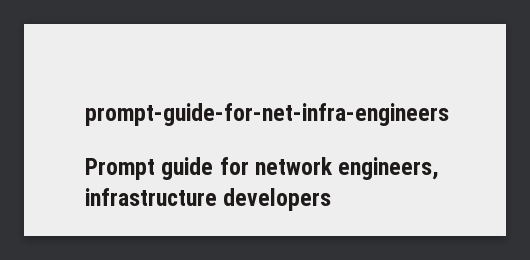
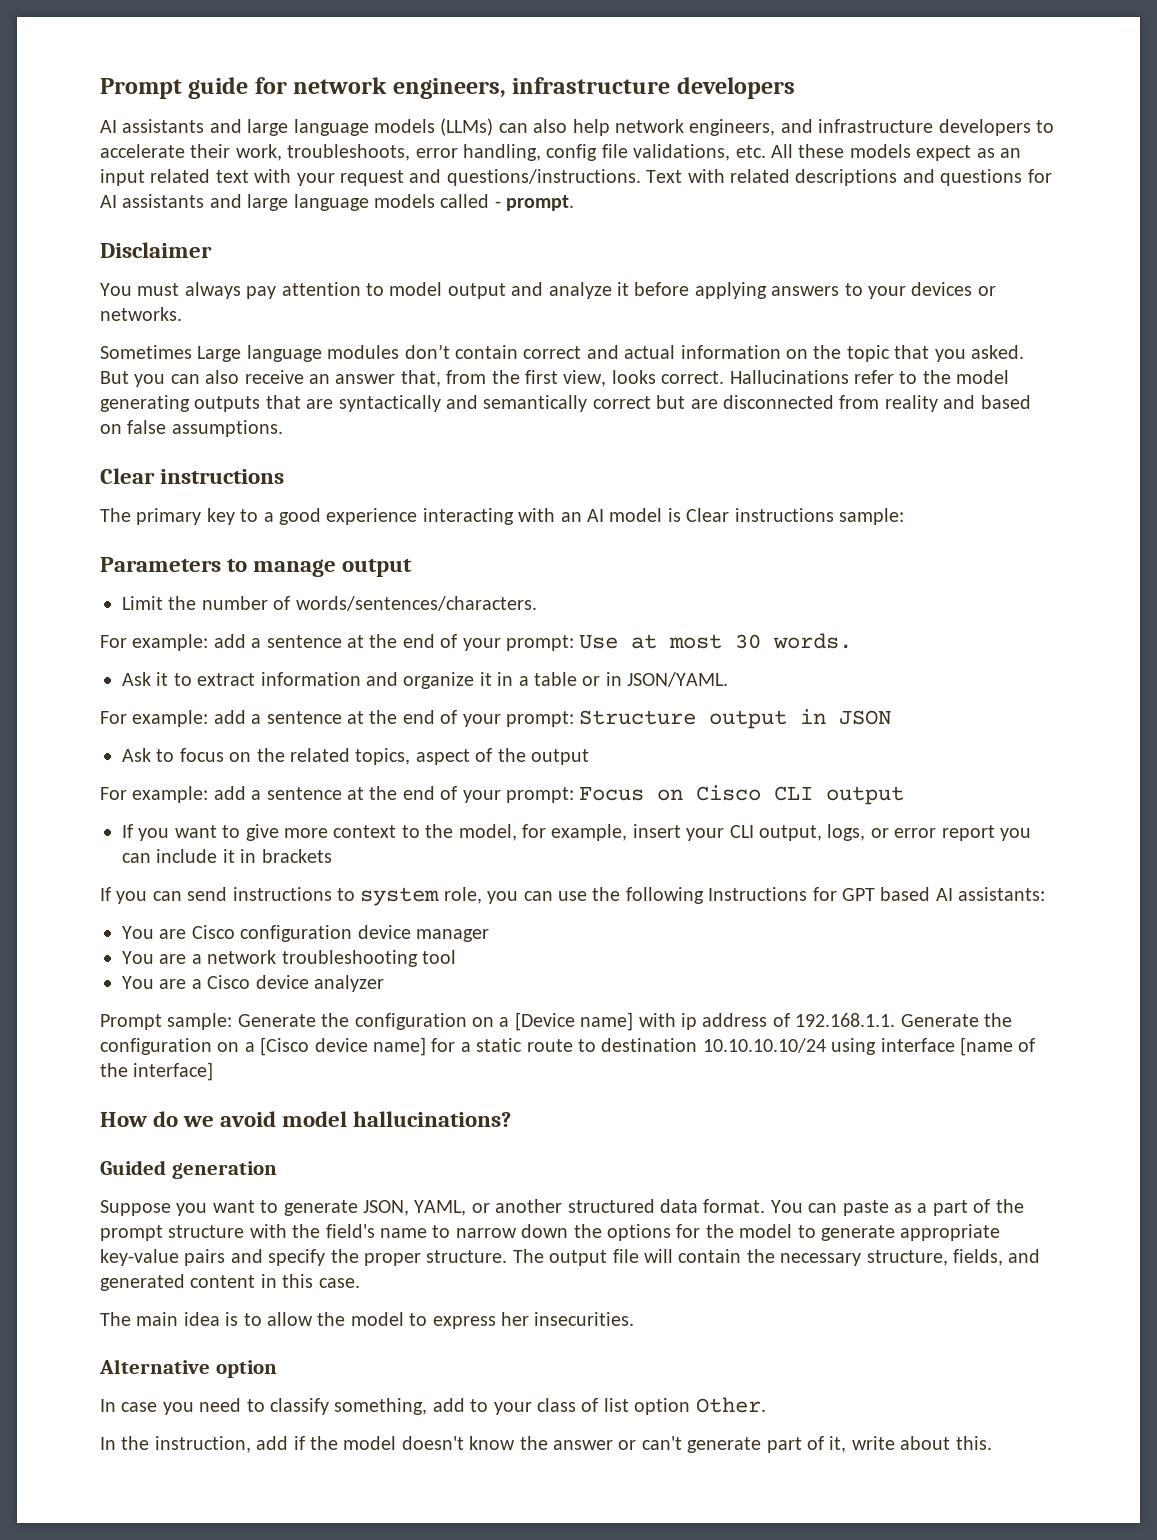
[85,103,449,126] prompt-guide-for-net-infra-engineers // -> (100, 88) none
(332, 199) none -> [100,118,1054,136] [100,144,1021,161] [100,169,1052,186] [100,194,575,211] [100,242,212,258] [100,282,996,299] [100,307,182,321] [100,344,1024,362] [100,370,1010,387] [100,395,1031,412] [100,420,283,437] [100,468,285,484] [100,508,904,525] [100,557,413,577] [122,596,537,611] [100,633,853,651] [122,672,729,689] [100,709,892,729] [122,748,589,765] [100,785,905,805] [122,824,1031,841] [122,849,332,863] [100,887,1046,906] [122,925,489,942] [122,950,456,967] [122,975,384,992] [100,1012,1012,1031] [100,1037,1036,1056] [100,1062,214,1081] [100,1111,512,1127] [100,1160,277,1179] [100,1199,1024,1216] [100,1224,1001,1241] [100,1249,1041,1266] [100,1274,360,1291] [100,1312,635,1329] [99,1359,277,1378] [100,1397,766,1415] [100,1436,992,1453] // AI assistants and large language models (LLMs) can also help network engineers, and infrastructure developers to accelerate their work, troubleshoots, error handling, config file validations, etc. All these models expect as an input related text with your request and questions/instructions. Text with related descriptions and questions for AI assistants and large language models called - prompt. // Disclaimer // You must always pay attention to model output and analyze it before applying answers to your devices or networks. // Sometimes Large language modules don’t contain correct and actual information on the topic that you asked. But you can also receive an answer that, from the first view, looks correct. Hallucinations refer to the model generating outputs that are syntactically and semantically correct but are disconnected from reality and based on false assumptions. // Clear instructions // The primary key to a good experience interacting with an AI model is Clear instructions sample: // Parameters to manage output // Limit the number of words/sentences/characters. // For example: add a sentence at the end of your prompt: Use at most 30 words. // Ask it to extract information and organize it in a table or in JSON/YAML. // For example: add a sentence at the end of your prompt: Structure output in JSON // Ask to focus on the related topics, aspect of the output // For example: add a sentence at the end of your prompt: Focus on Cisco CLI output // If you want to give more context to the model, for example, insert your CLI output, logs, or error report you can include it in brackets // If you can send instructions to system role, you can use the following Instructions for GPT based AI assistants: // You are Cisco configuration device manager // You are a network troubleshooting tool // You are a Cisco device analyzer // Prompt sample: Generate the configuration on a [Device name] with ip address of 192.168.1.1. Generate the configuration on a [Cisco device name] for a static route to destination 10.10.10.10/24 using interface [name of the interface] // How do we avoid model hallucinations? // Guided generation // Suppose you want to generate JSON, YAML, or another structured data format. You can paste as a part of the prompt structure with the field's name to narrow down the options for the model to generate appropriate key-value pairs and specify the proper structure. The output file will contain the necessary structure, fields, and generated content in this case. // The main idea is to allow the model to express her insecurities. // Alternative option // In case you need to classify something, add to your class of list option Other. // In the instruction, add if the model doesn't know the answer or can't generate part of it, write about this.

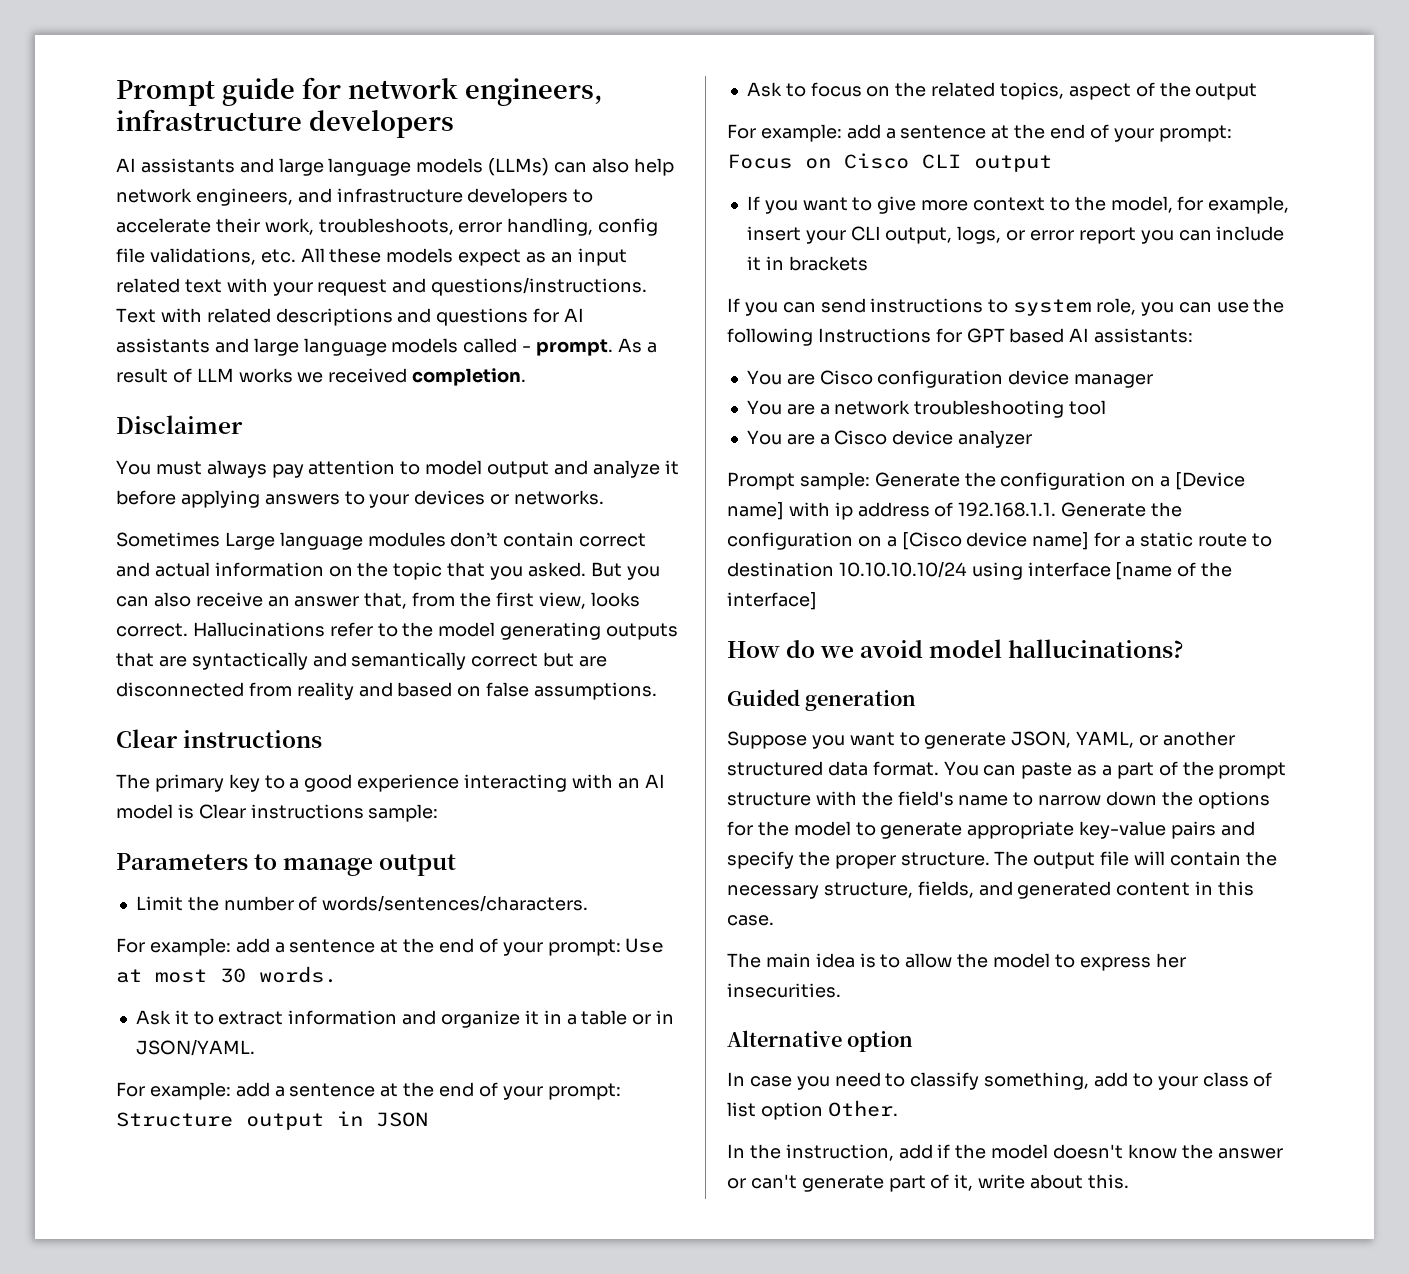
(575, 203) none -> [617,338,657,353] [116,368,527,386] As a result of LLM works we received completion.

